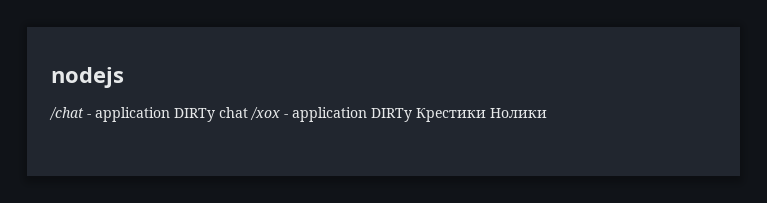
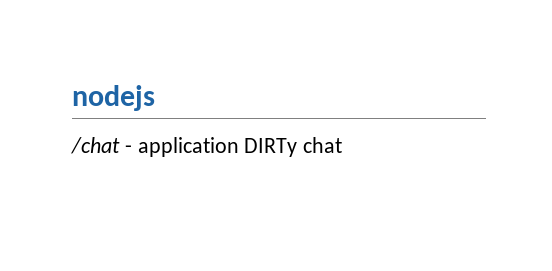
[250,107,547,122] /xox - application DIRTy Крестики Нолики -> (343, 145) none

